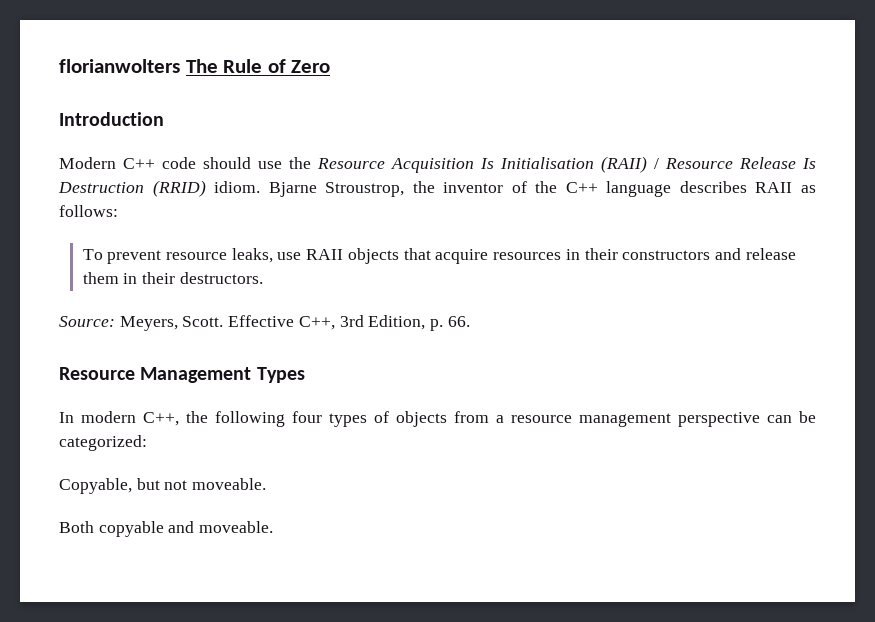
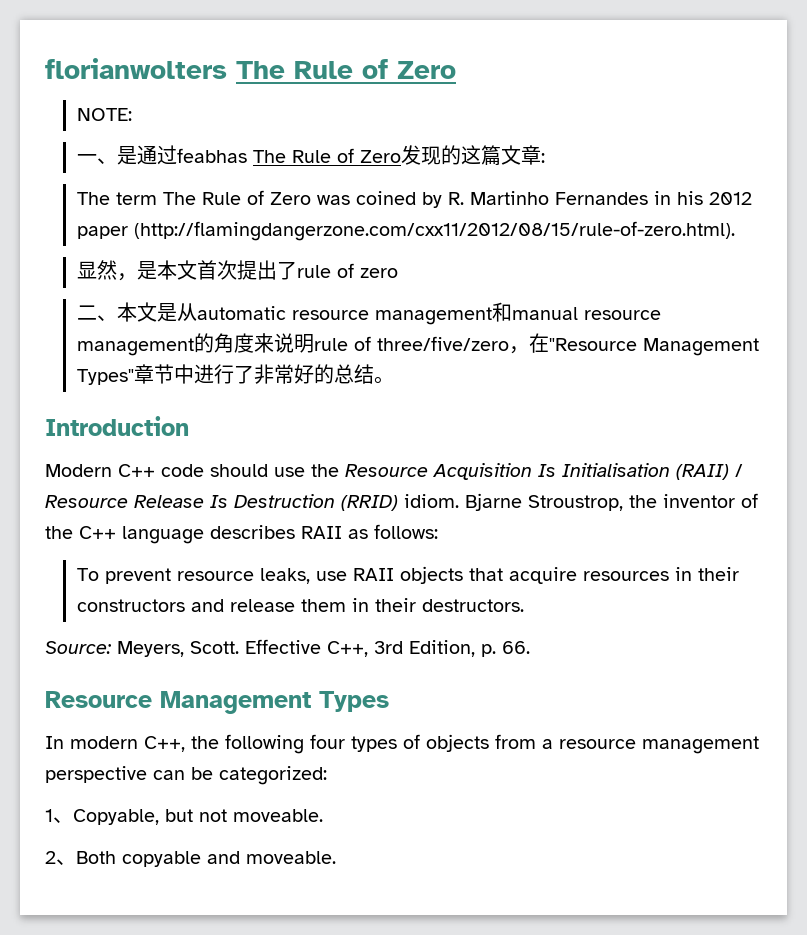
(331, 66) none -> [76,108,132,121] [76,145,545,166] [76,190,752,208] [76,221,735,241] [76,260,398,281] [76,302,661,325] [76,333,759,356] [76,364,394,385] // NOTE: // 一、是通过feabhas The Rule of Zero发现的这篇文章: // The term The Rule of Zero was coined by R. Martinho Fernandes in his 2012 paper (http://flamingdangerzone.com/cxx11/2012/08/15/rule-of-zero.html). // 显然，是本文首次提出了rule of zero // 二、本文是从automatic resource management和manual resource management的角度来说明rule of three/five/zero，在"Resource Management Types"章节中进行了非常好的总结。
(147, 443) none -> [45,809,73,823] 1、
(267, 484) none -> [45,851,76,865] 2、

